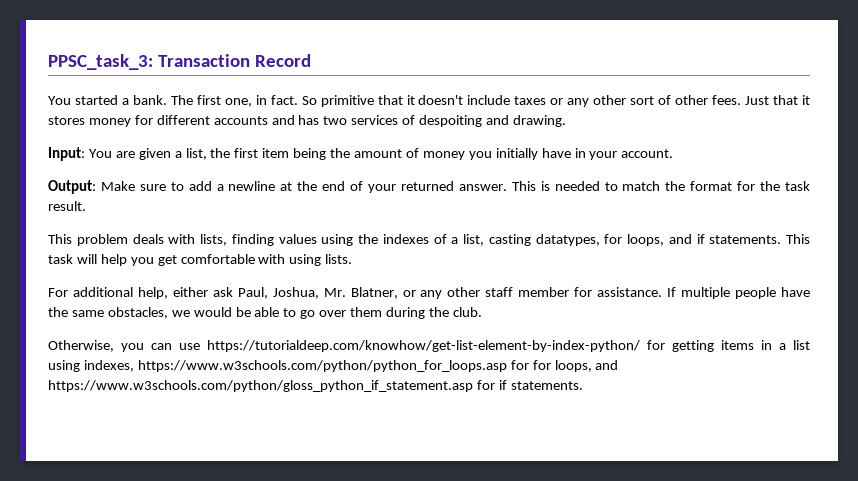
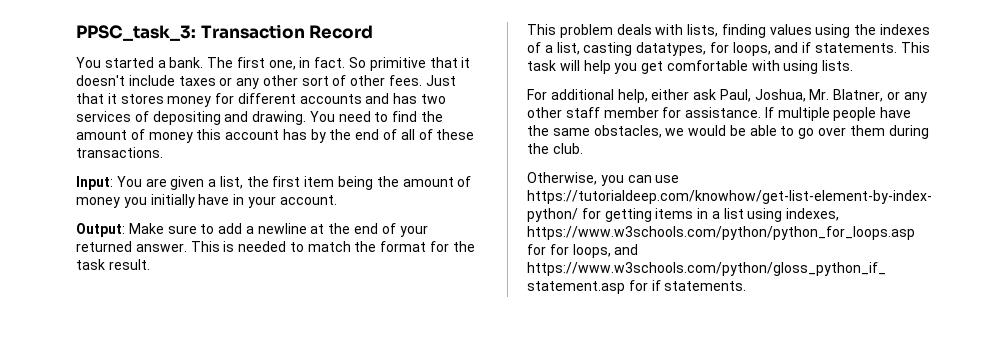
[419,115,483,127] despoiting -> [152,111,221,125] depositing
(566, 121) none -> [309,111,444,122] [76,129,475,143] [76,147,163,158] You need to find the amount of money this account has by the end of all of these transactions.

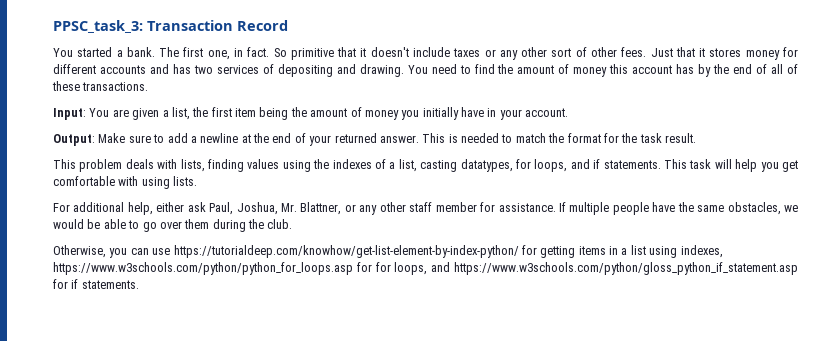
[833,89,884,102] Blatner, -> [300,202,342,215] Blattner,

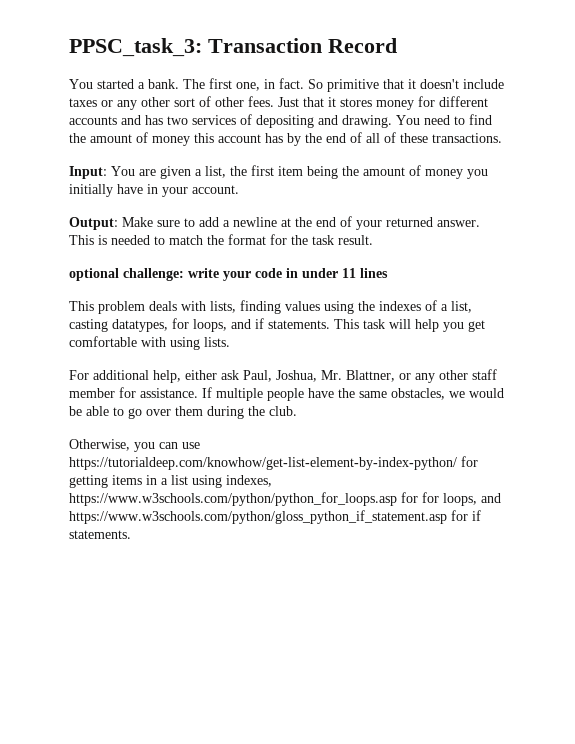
(696, 138) none -> [69,268,388,281] // optional challenge: write your code in under 11 lines

